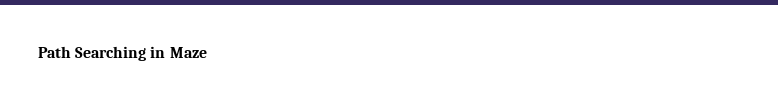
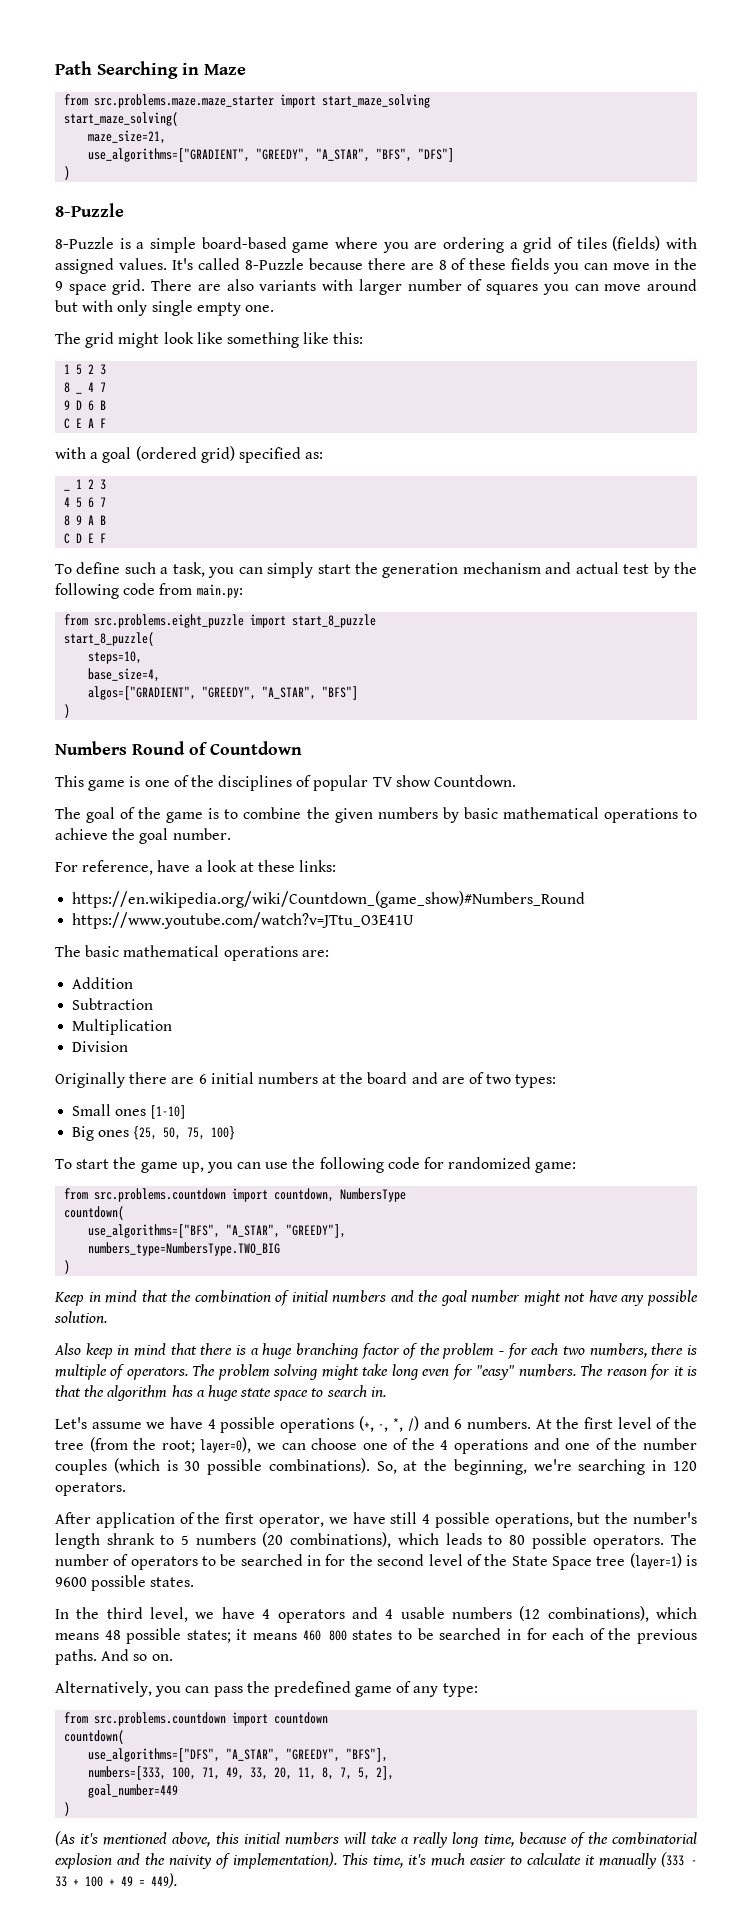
(207, 52) none -> [64,94,431,108] [64,112,179,126] [88,130,167,144] [88,148,455,162] [64,166,71,180] [55,203,124,217] [55,236,697,253] [55,258,697,274] [55,279,698,295] [55,300,274,316] [55,332,364,348] [64,364,107,375] [64,382,83,394] [88,382,107,392] [64,400,107,411] [64,418,107,429] [55,446,324,463] [64,489,71,491] [76,479,107,490] [64,497,107,508] [64,515,107,526] [64,533,107,544] [55,562,697,578] [55,583,243,599] [64,614,377,628] [64,632,155,646] [88,651,143,664] [88,668,161,682] [88,686,359,700] [64,704,71,718] [55,741,302,755] [55,775,517,791] [55,807,697,823] [55,828,231,844] [55,860,337,875] [72,891,586,908] [72,912,415,929] [55,945,329,961] [72,977,134,989] [72,998,154,1010] [72,1019,173,1035] [72,1041,129,1052] [55,1072,557,1088] [72,1104,187,1119] [72,1126,236,1141] [55,1157,577,1173] [64,1188,407,1202] [64,1206,125,1220] [88,1224,347,1238] [88,1242,281,1256] [64,1260,71,1274] [54,1290,698,1306] [54,1311,107,1323] [54,1343,697,1359] [55,1364,698,1380] [55,1385,386,1401] [55,1416,698,1433] [55,1437,697,1454] [55,1458,697,1475] [55,1482,126,1496] [55,1512,698,1528] [55,1532,697,1549] [55,1553,698,1570] [55,1575,195,1591] [55,1606,697,1623] [55,1628,698,1644] [55,1649,173,1665] [55,1681,478,1697] [64,1712,329,1726] [64,1730,125,1744] [88,1748,389,1762] [88,1766,395,1780] [88,1784,179,1798] [64,1802,71,1816] [55,1831,697,1848] [55,1852,697,1869] [55,1873,177,1888] // from src.problems.maze.maze_starter import start_maze_solving // start_maze_solving( // maze_size=21, // use_algorithms=["GRADIENT", "GREEDY", "A_STAR", "BFS", "DFS"] // ) // 8-Puzzle // 8-Puzzle is a simple board-based game where you are ordering a grid of tiles (fields) with assigned values. It's called 8-Puzzle because there are 8 of these fields you can move in the 9 space grid. There are also variants with larger number of squares you can move around but with only single empty one. // The grid might look like something like this: // 1 5 2 3 // 8 _ 4 7 // 9 D 6 B // C E A F // with a goal (ordered grid) specified as: // _ 1 2 3 // 4 5 6 7 // 8 9 A B // C D E F // To define such a task, you can simply start the generation mechanism and actual test by the following code from main.py: // from src.problems.eight_puzzle import start_8_puzzle // start_8_puzzle( // steps=10, // base_size=4, // algos=["GRADIENT", "GREEDY", "A_STAR", "BFS"] // ) // Numbers Round of Countdown // This game is one of the disciplines of popular TV show Countdown. // The goal of the game is to combine the given numbers by basic mathematical operations to achieve the goal number. // For reference, have a look at these links: // https://en.wikipedia.org/wiki/Countdown_(game_show)#Numbers_Round // https://www.youtube.com/watch?v=JTtu_O3E41U // The basic mathematical operations are: // Addition // Subtraction // Multiplication // Division // Originally there are 6 initial numbers at the board and are of two types: // Small ones [1-10] // Big ones {25, 50, 75, 100} // To start the game up, you can use the following code for randomized game: // from src.problems.countdown import countdown, NumbersType // countdown( // use_algorithms=["BFS", "A_STAR", "GREEDY"], // numbers_type=NumbersType.TWO_BIG // ) // Keep in mind that the combination of initial numbers and the goal number might not have any possible solution. // Also keep in mind that there is a huge branching factor of the problem - for each two numbers, there is multiple of operators. The problem solving might take long even for "easy" numbers. The reason for it is that the algorithm has a huge state space to search in. // Let's assume we have 4 possible operations (+, -, *, /) and 6 numbers. At the first level of the tree (from the root; layer=0), we can choose one of the 4 operations and one of the number couples (which is 30 possible combinations). So, at the beginning, we're searching in 120 operators. // After application of the first operator, we have still 4 possible operations, but the number's length shrank to 5 numbers (20 combinations), which leads to 80 possible operators. The number of operators to be searched in for the second level of the State Space tree (layer=1) is 9600 possible states. // In the third level, we have 4 operators and 4 usable numbers (12 combinations), which means 48 possible states; it means 460 800 states to be searched in for each of the previous paths. And so on. // Alternatively, you can pass the predefined game of any type: // from src.problems.countdown import countdown // countdown( // use_algorithms=["DFS", "A_STAR", "GREEDY", "BFS"], // numbers=[333, 100, 71, 49, 33, 20, 11, 8, 7, 5, 2], // goal_number=449 // ) // (As it's mentioned above, this initial numbers will take a really long time, because of the combinatorial explosion and the naivity of implementation). This time, it's much easier to calculate it manually (333 - 33 + 100 + 49 = 449).

